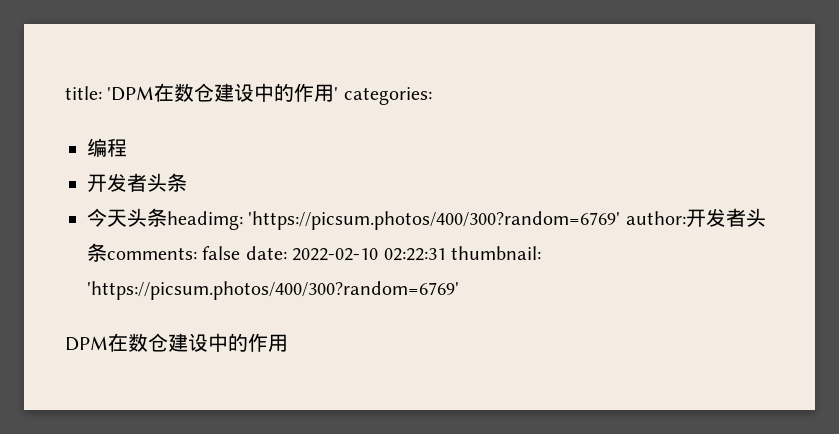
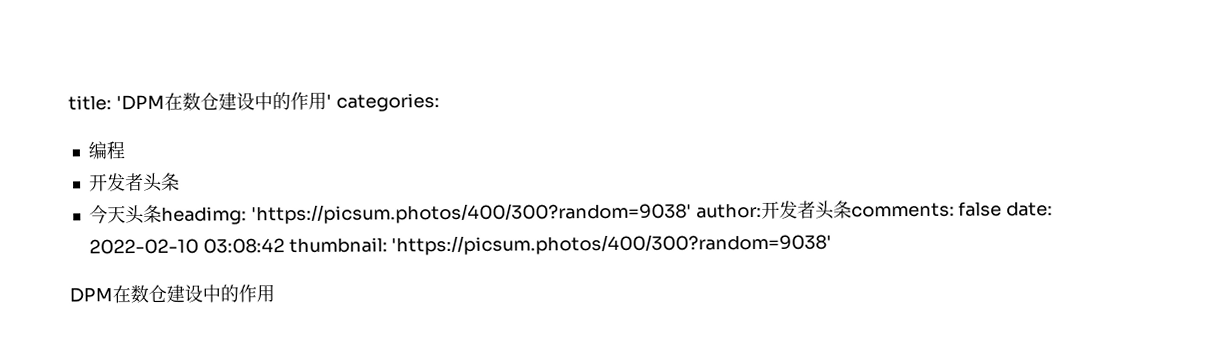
[248,211,621,230] 'https://picsum.photos/400/300?random=6769' -> [250,202,692,225] 'https://picsum.photos/400/300?random=9038'
[383,246,541,261] [87,281,459,300] 02:22:31 thumbnail: 'https://picsum.photos/400/300?random=6769' -> [202,233,833,256] 03:08:42 thumbnail: 'https://picsum.photos/400/300?random=9038'

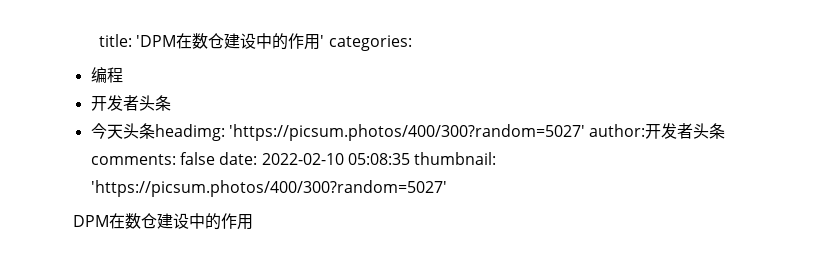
[250,202,692,225] 'https://picsum.photos/400/300?random=9038' -> [228,124,585,141] 'https://picsum.photos/400/300?random=5027'
[202,233,833,256] 03:08:42 thumbnail: 'https://picsum.photos/400/300?random=9038' -> [347,152,497,165] [90,180,447,197] 05:08:35 thumbnail: 'https://picsum.photos/400/300?random=5027'

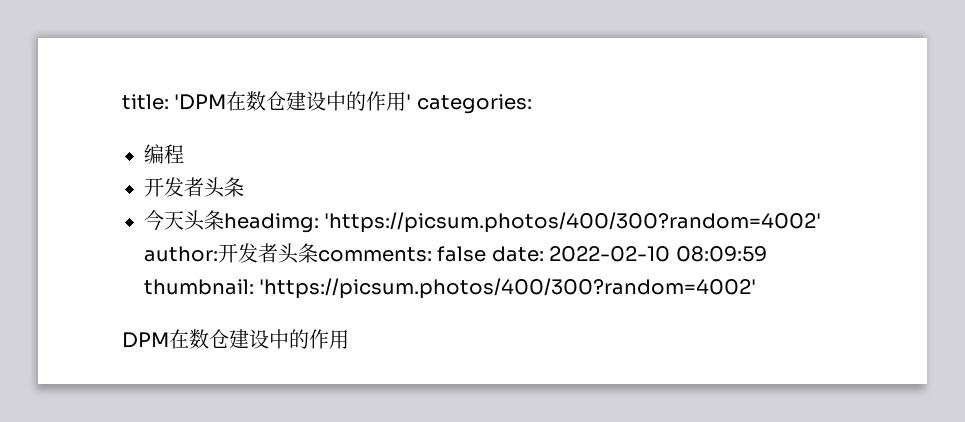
[228,124,585,141] 'https://picsum.photos/400/300?random=5027' -> [324,212,822,233] 'https://picsum.photos/400/300?random=4002'
[347,152,497,165] [90,180,447,197] 05:08:35 thumbnail: 'https://picsum.photos/400/300?random=5027' -> [675,246,767,262] [144,278,757,299] 08:09:59 thumbnail: 'https://picsum.photos/400/300?random=4002'

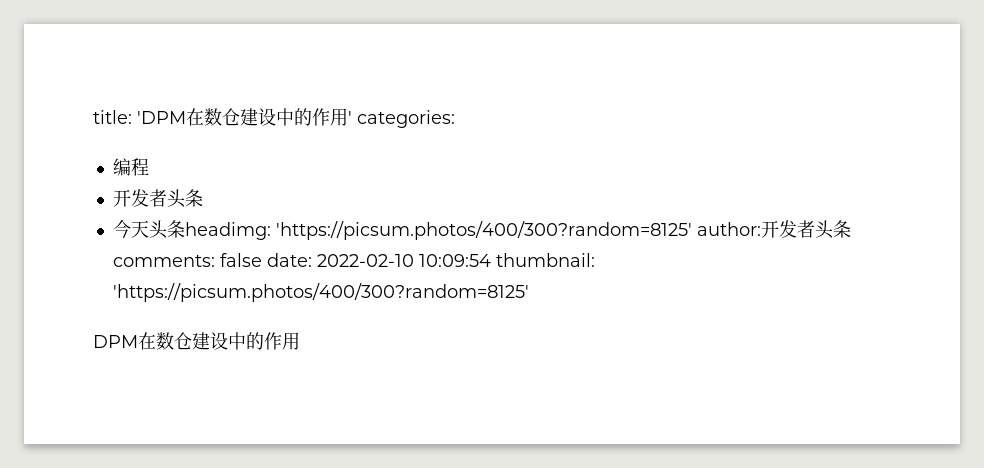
[324,212,822,233] 'https://picsum.photos/400/300?random=4002' -> [275,221,692,240] 'https://picsum.photos/400/300?random=8125'
[675,246,767,262] [144,278,757,299] 08:09:59 thumbnail: 'https://picsum.photos/400/300?random=4002' -> [418,253,595,267] [112,283,529,302] 10:09:54 thumbnail: 'https://picsum.photos/400/300?random=8125'

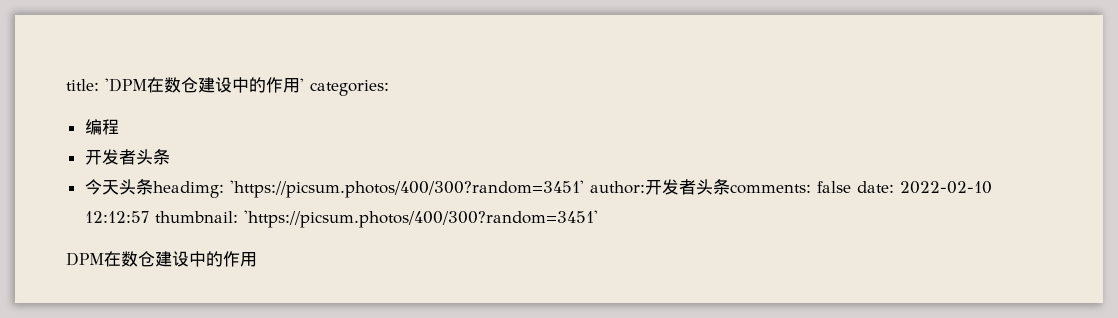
[275,221,692,240] 'https://picsum.photos/400/300?random=8125' -> [229,180,584,198] 'https://picsum.photos/400/300?random=3451'
[418,253,595,267] [112,283,529,302] 10:09:54 thumbnail: 'https://picsum.photos/400/300?random=8125' -> [84,210,598,228] 12:12:57 thumbnail: 'https://picsum.photos/400/300?random=3451'

